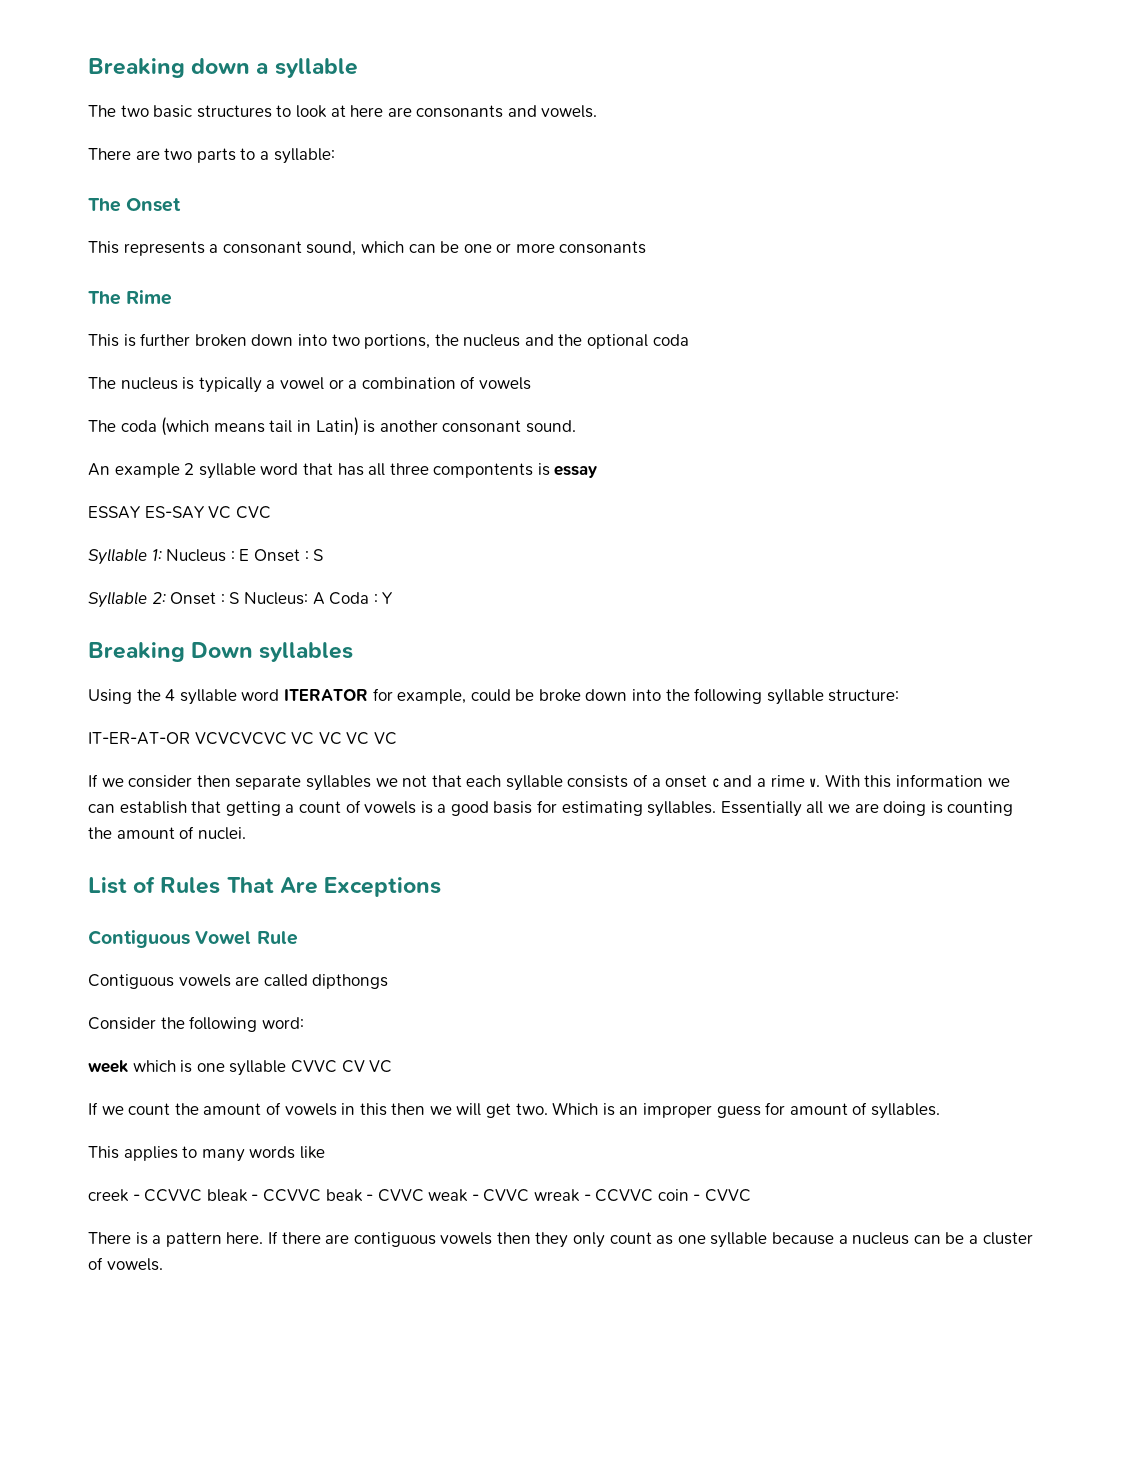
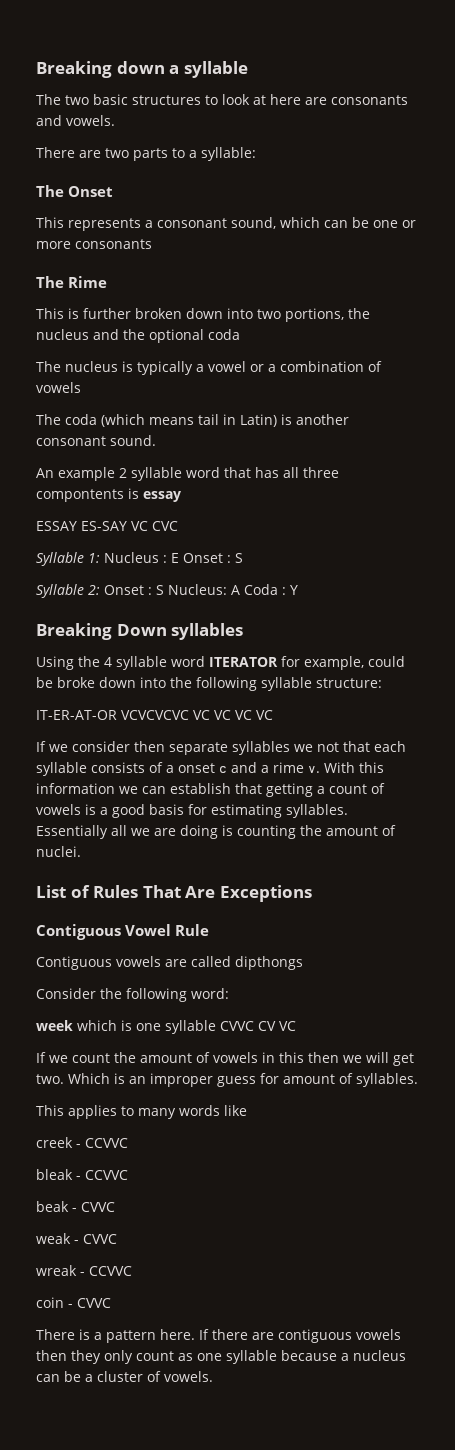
(203, 1195) none -> (128, 1143) //
(321, 1195) none -> (128, 1175) //
(424, 1195) none -> (115, 1207) //
(530, 1195) none -> (117, 1239) //
(654, 1195) none -> (132, 1271) //

